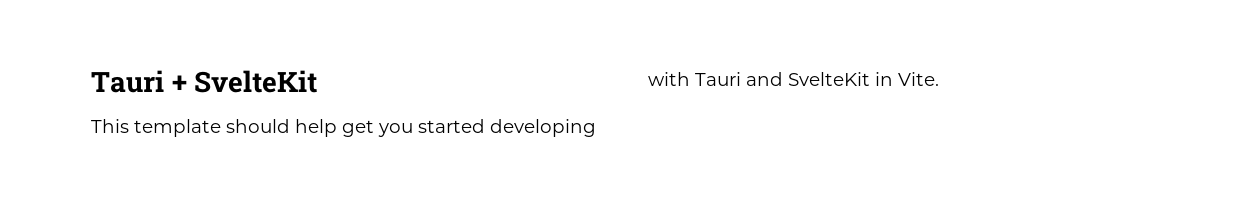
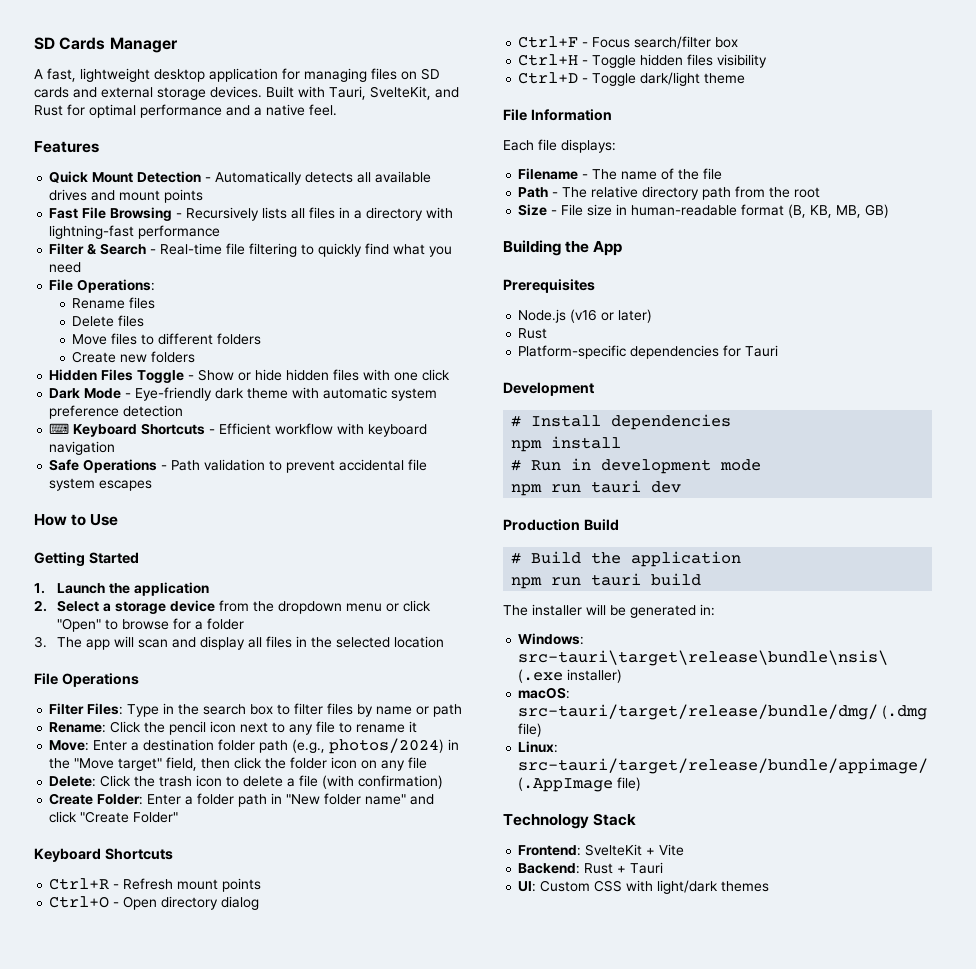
[91,70,318,93] [91,119,596,137] [648,72,939,86] Tauri + SvelteKit // This template should help get you started developing with Tauri and SvelteKit in Vite. -> [34,37,178,53] [34,68,440,82] [34,86,459,100] [34,104,337,118] [34,141,99,153] [49,171,432,185] [49,189,204,203] [49,207,454,221] [49,225,221,239] [49,243,453,257] [49,262,82,273] [49,279,156,293] [72,297,156,309] [72,315,145,327] [72,333,262,345] [72,351,196,363] [49,369,451,383] [49,387,438,401] [49,405,184,419] [49,423,428,437] [49,441,116,455] [49,459,428,473] [49,478,153,491] [34,514,119,526] [34,552,139,567] [34,582,210,596] [34,600,432,614] [57,618,245,632] [34,636,445,650] [34,673,139,687] [49,703,463,717] [49,721,418,735] [49,738,460,754] [49,757,428,771] [49,775,444,789] [49,793,435,807] [49,811,179,823] [34,848,173,862] [49,878,262,892] [49,896,260,910] [518,36,739,49] [518,54,768,68] [518,72,746,86] [503,109,612,121] [503,139,616,153] [518,168,723,180] [518,186,821,200] [518,204,890,218] [503,240,623,256] [503,279,595,293] [518,309,653,323] [518,328,548,339] [518,345,779,359] [503,382,594,396] [511,414,732,430] [511,436,622,452] [511,458,762,474] [511,480,682,496] [503,519,619,531] [511,551,742,567] [511,573,702,589] [503,604,715,618] [518,633,585,645] [518,650,889,666] [518,669,623,683] [518,687,571,699] [518,704,928,720] [518,723,543,737] [518,741,559,753] [518,758,929,774] [518,777,642,792] [503,813,637,829] [518,844,685,856] [518,862,664,874] [518,880,770,894] SD Cards Manager // A fast, lightweight desktop application for managing files on SD cards and external storage devices. Built with Tauri, SvelteKit, and Rust for optimal performance and a native feel. // Features // Quick Mount Detection - Automatically detects all available drives and mount points // Fast File Browsing - Recursively lists all files in a directory with lightning-fast performance // Filter & Search - Real-time file filtering to quickly find what you need // File Operations: // Rename files // Delete files // Move files to different folders // Create new folders // Hidden Files Toggle - Show or hide hidden files with one click // Dark Mode - Eye-friendly dark theme with automatic system preference detection // ⌨ Keyboard Shortcuts - Efficient workflow with keyboard navigation // Safe Operations - Path validation to prevent accidental file system escapes // How to Use // Getting Started // 1. Launch the application // 2. Select a storage device from the dropdown menu or click "Open" to browse for a folder // 3. The app will scan and display all files in the selected location // File Operations // Filter Files: Type in the search box to filter files by name or path // Rename: Click the pencil icon next to any file to rename it // Move: Enter a destination folder path (e.g., photos/2024) in the "Move target" field, then click the folder icon on any file // Delete: Click the trash icon to delete a file (with confirmation) // Create Folder: Enter a folder path in "New folder name" and click "Create Folder" // Keyboard Shortcuts // Ctrl+R - Refresh mount points // Ctrl+O - Open directory dialog // Ctrl+F - Focus search/filter box // Ctrl+H - Toggle hidden files visibility // Ctrl+D - Toggle dark/light theme // File Information // Each file displays: // Filename - The name of the file // Path - The relative directory path from the root // Size - File size in human-readable format (B, KB, MB, GB) // Building the App // Prerequisites // Node.js (v16 or later) // Rust // Platform-specific dependencies for Tauri // Development // # Install dependencies // npm install // # Run in development mode // npm run tauri dev // Production Build // # Build the application // npm run tauri build // The installer will be generated in: // Windows: src-tauri\target\release\bundle\nsis\ (.exe installer) // macOS: src-tauri/target/release/bundle/dmg/ (.dmg file) // Linux: src-tauri/target/release/bundle/appimage/ (.AppImage file) // Technology Stack // Frontend: SvelteKit + Vite // Backend: Rust + Tauri // UI: Custom CSS with light/dark themes

